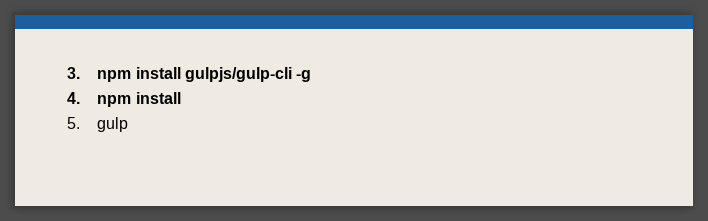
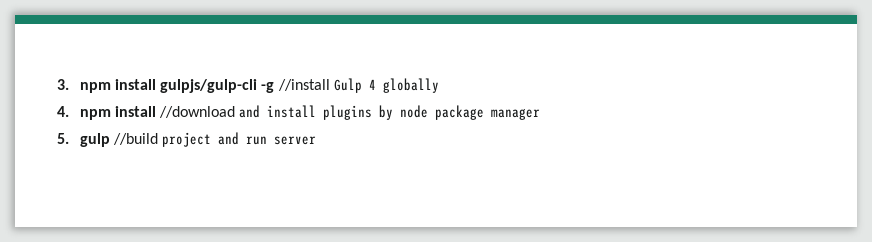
(312, 76) none -> [277,78,439,93] //install Gulp 4 globally
[67,117,129,132] // 5. gulp -> [159,105,541,120] [57,132,317,147] //download and install plugins by node package manager // 5. gulp //build project and run server

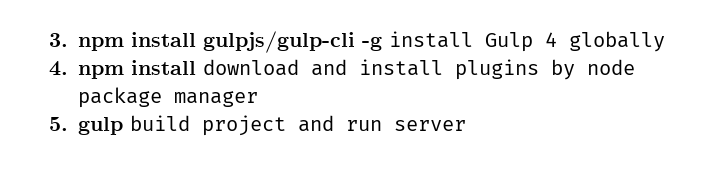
[277,79,330,91] //install -> [389,31,474,48] install
[159,106,236,118] //download -> [203,59,300,76] download
[112,133,158,145] //build -> [130,115,191,131] build

